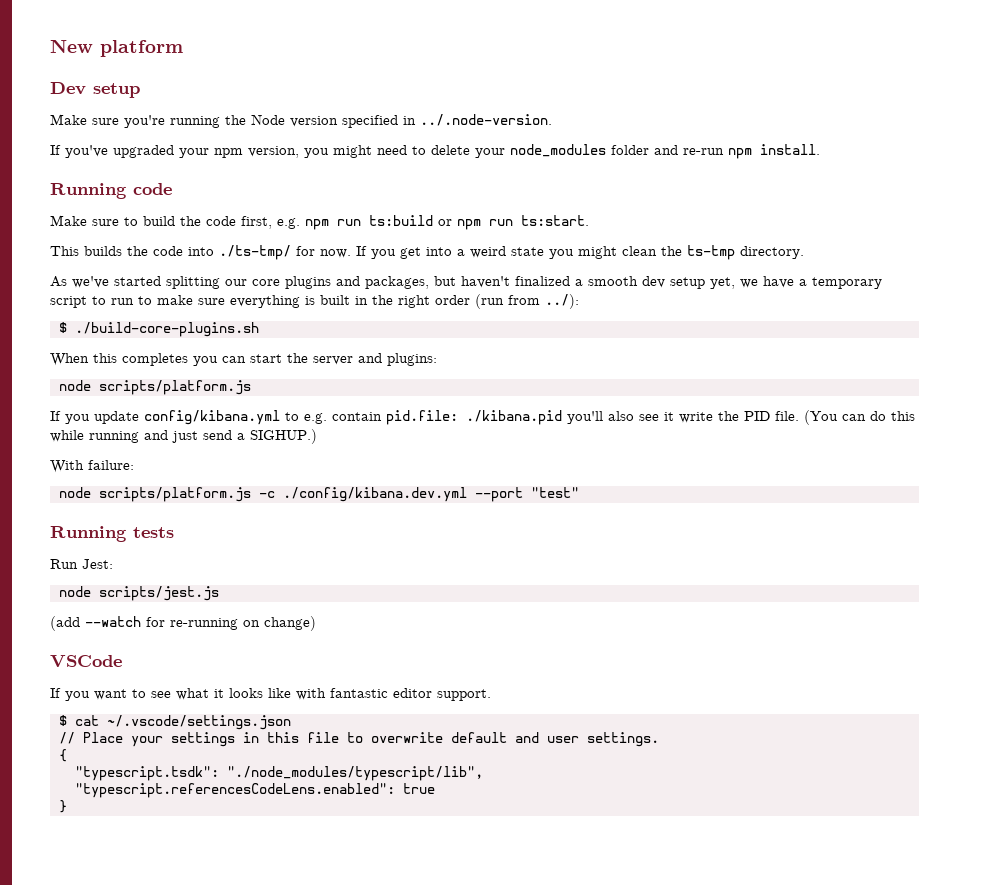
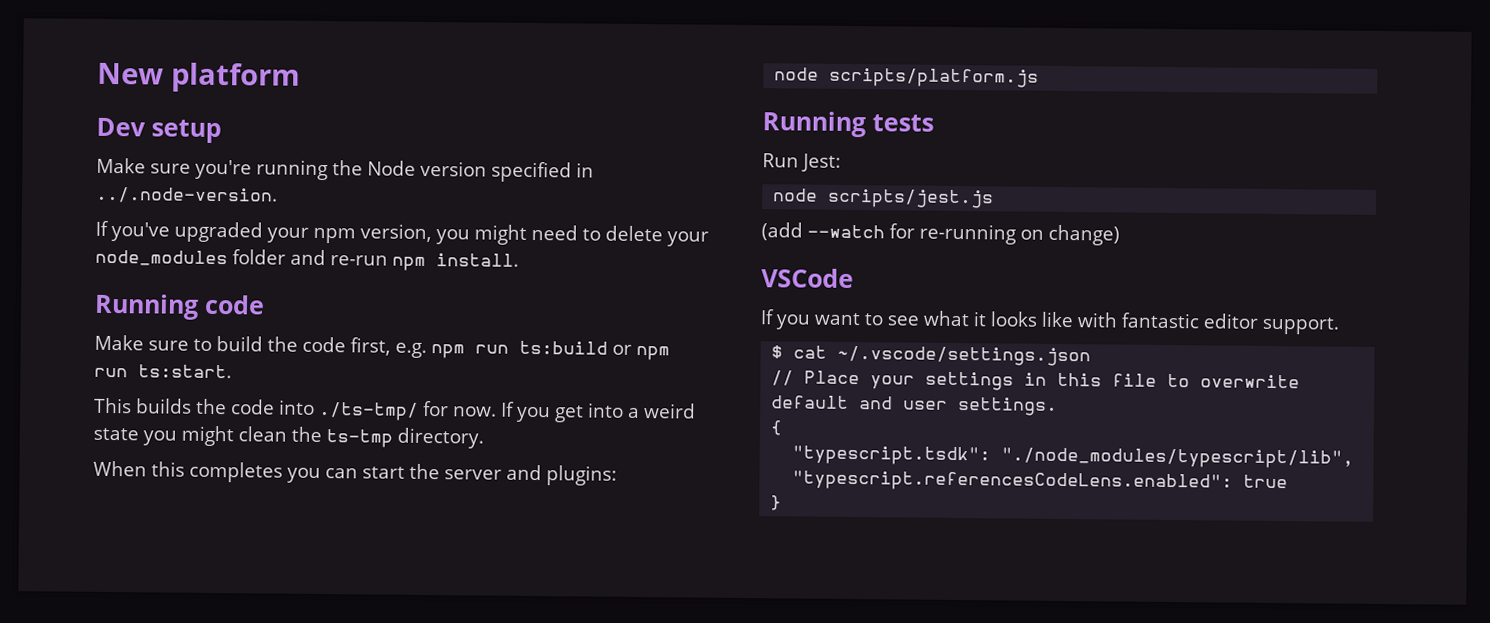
[50,276,882,289] [50,294,579,309] [59,322,259,337] // As we've started splitting our core plugins and packages, but haven't finalized a smooth dev setup yet, we have a temporary script to run to make sure everything is built in the right order (run from ../): // $ ./build-core-plugins.sh -> (484, 438) none
[50,410,915,425] [50,429,317,444] [50,460,134,473] [59,487,579,502] // If you update config/kibana.yml to e.g. contain pid.file: ./kibana.pid you'll also see it write the PID file. (You can do this while running and just send a SIGHUP.) // With failure: // node scripts/platform.js -c ./config/kibana.dev.yml --port "test" -> (1040, 77) none

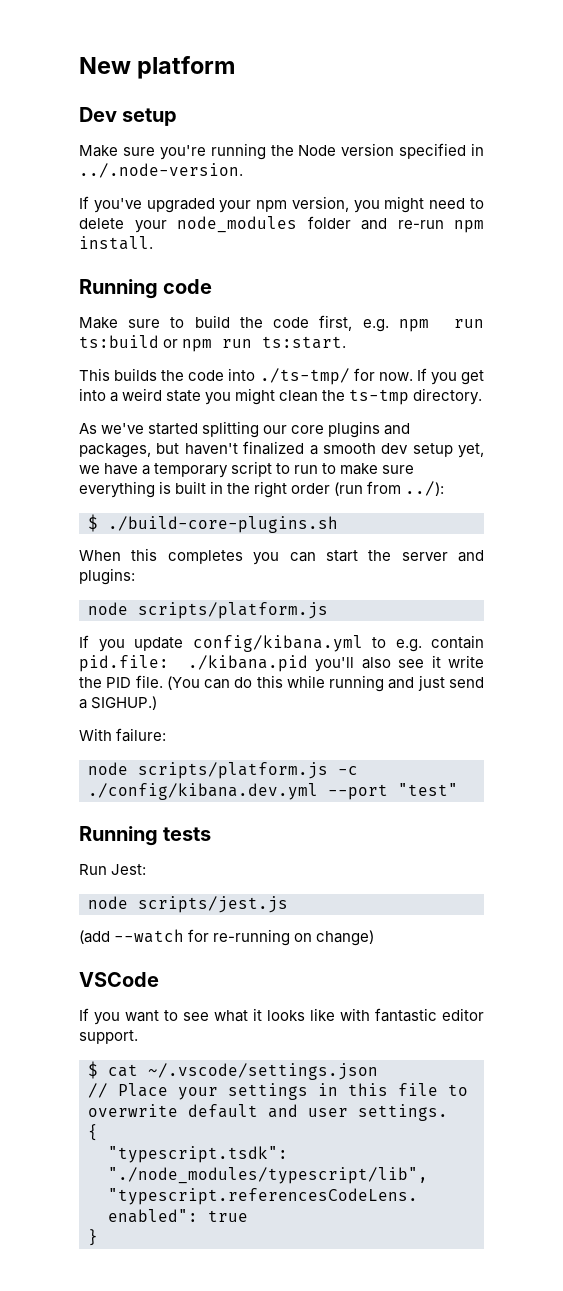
(484, 438) none -> [79,421,411,438] [79,441,484,458] [79,461,415,478] [79,481,445,498] [88,514,338,533] // As we've started splitting our core plugins and packages, but haven't finalized a smooth dev setup yet, we have a temporary script to run to make sure everything is built in the right order (run from ../): // $ ./build-core-plugins.sh
(1040, 77) none -> [79,635,484,652] [79,655,484,672] [79,675,484,692] [79,696,158,710] [79,728,167,742] [88,762,358,779] [88,783,458,800] // If you update config/kibana.yml to e.g. contain pid.file: ./kibana.pid you'll also see it write the PID file. (You can do this while running and just send a SIGHUP.) // With failure: // node scripts/platform.js -c ./config/kibana.dev.yml --port "test"

